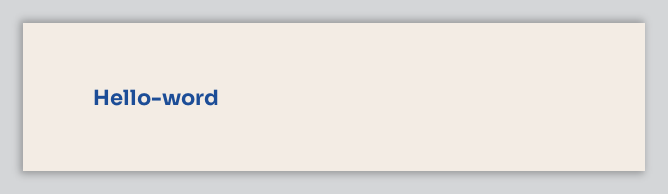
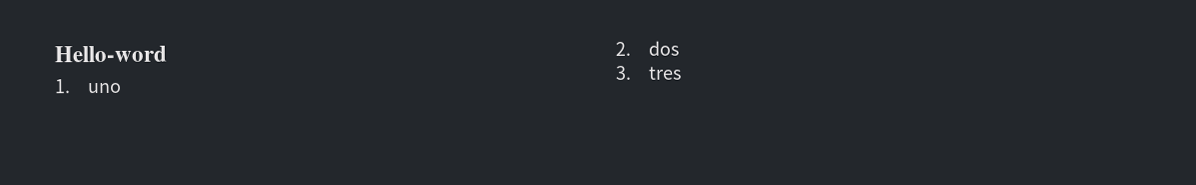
(219, 97) none -> [54,79,122,94] [615,40,680,56] [615,65,682,80] // 1. uno // 2. dos // 3. tres

